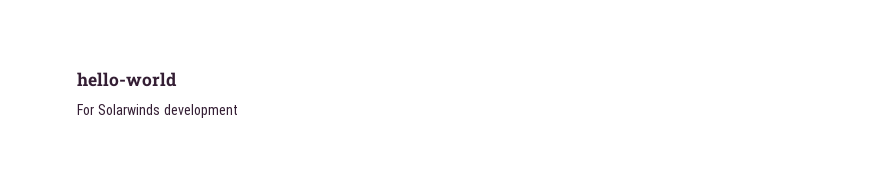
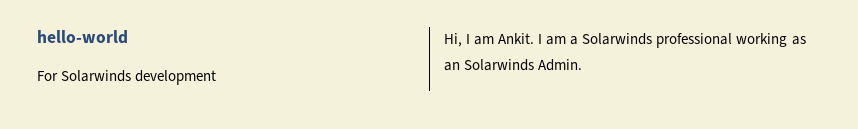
(238, 111) none -> [444,33,806,48] [444,59,583,71] // Hi, I am Ankit. I am a Solarwinds professional working as an Solarwinds Admin.

